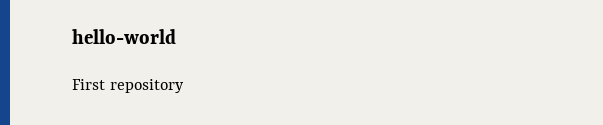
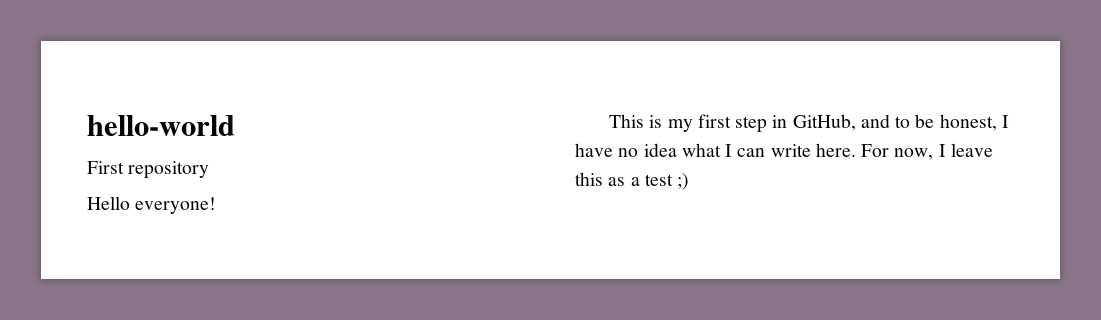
(184, 86) none -> [87,196,217,214] [608,114,1009,133] [575,143,993,160] [575,172,690,190] // Hello everyone! // This is my first step in GitHub, and to be honest, I have no idea what I can write here. For now, I leave this as a test ;)

